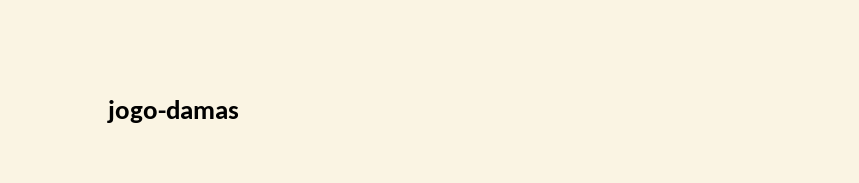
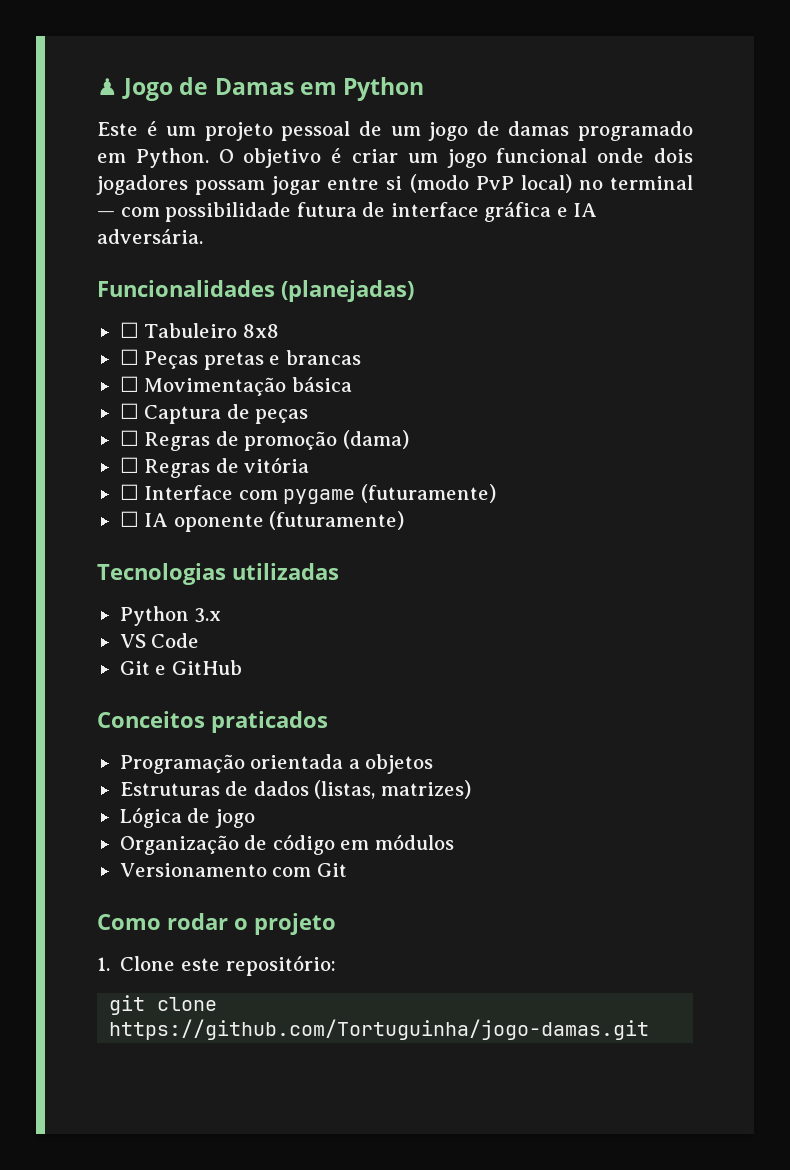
[107,100,239,123] jogo-damas -> [97,77,425,101] [97,121,694,141] [97,148,693,168] [96,174,694,195] [97,202,598,222] [97,229,203,244] [97,280,414,302] [119,322,279,338] [119,349,361,370] [119,376,352,396] [119,403,309,424] [119,430,409,451] [119,457,310,478] [119,484,496,504] [119,511,405,532] [97,563,339,585] [119,606,222,626] [119,633,200,648] [119,660,242,675] [97,711,328,733] [119,754,434,774] [119,780,471,799] [119,807,255,828] [119,834,454,855] [119,863,347,877] [97,913,336,935] [97,955,336,976] [109,995,218,1015] [109,1019,650,1040] ♟ Jogo de Damas em Python // Este é um projeto pessoal de um jogo de damas programado em Python. O objetivo é criar um jogo funcional onde dois jogadores possam jogar entre si (modo PvP local) no terminal — com possibilidade futura de interface gráfica e IA adversária. // Funcionalidades (planejadas) // ☐ Tabuleiro 8x8 // ☐ Peças pretas e brancas // ☐ Movimentação básica // ☐ Captura de peças // ☐ Regras de promoção (dama) // ☐ Regras de vitória // ☐ Interface com pygame (futuramente) // ☐ IA oponente (futuramente) // Tecnologias utilizadas // Python 3.x // VS Code // Git e GitHub // Conceitos praticados // Programação orientada a objetos // Estruturas de dados (listas, matrizes) // Lógica de jogo // Organização de código em módulos // Versionamento com Git // Como rodar o projeto // 1. Clone este repositório: // git clone https://github.com/Tortuguinha/jogo-damas.git

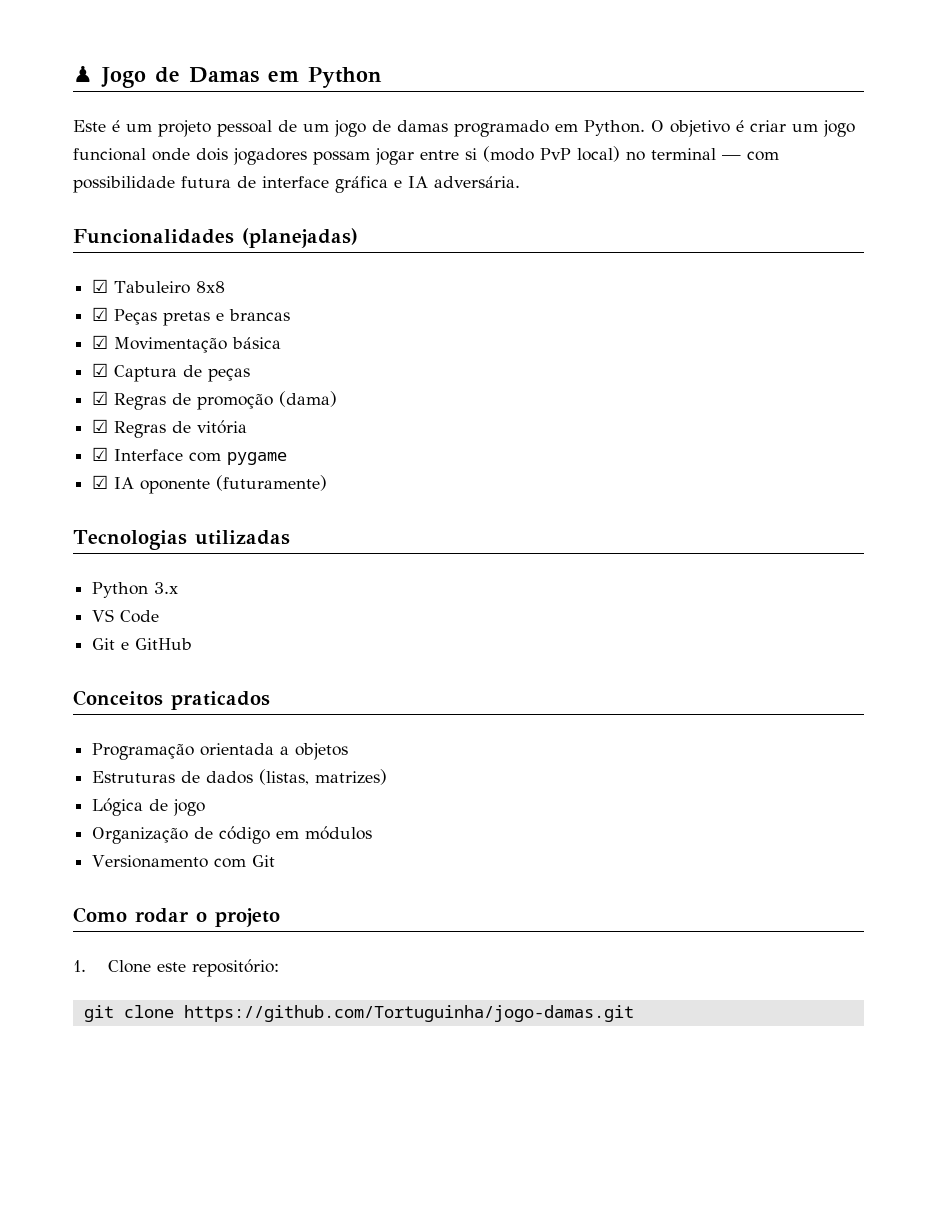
[119,322,139,338] ☐ -> [92,279,109,293] ☑
[119,349,139,365] ☐ -> [92,307,109,321] ☑
[119,376,139,392] ☐ -> [92,335,109,349] ☑
[119,403,139,419] ☐ -> [92,363,109,377] ☑
[119,430,139,446] ☐ -> [92,391,109,405] ☑
[119,457,139,473] ☐ -> [92,419,109,433] ☑
[119,484,139,500] ☐ -> [92,447,109,461] ☑
[360,484,496,503] [119,511,139,527] (futuramente) // ☐ -> [92,475,109,489] // ☑

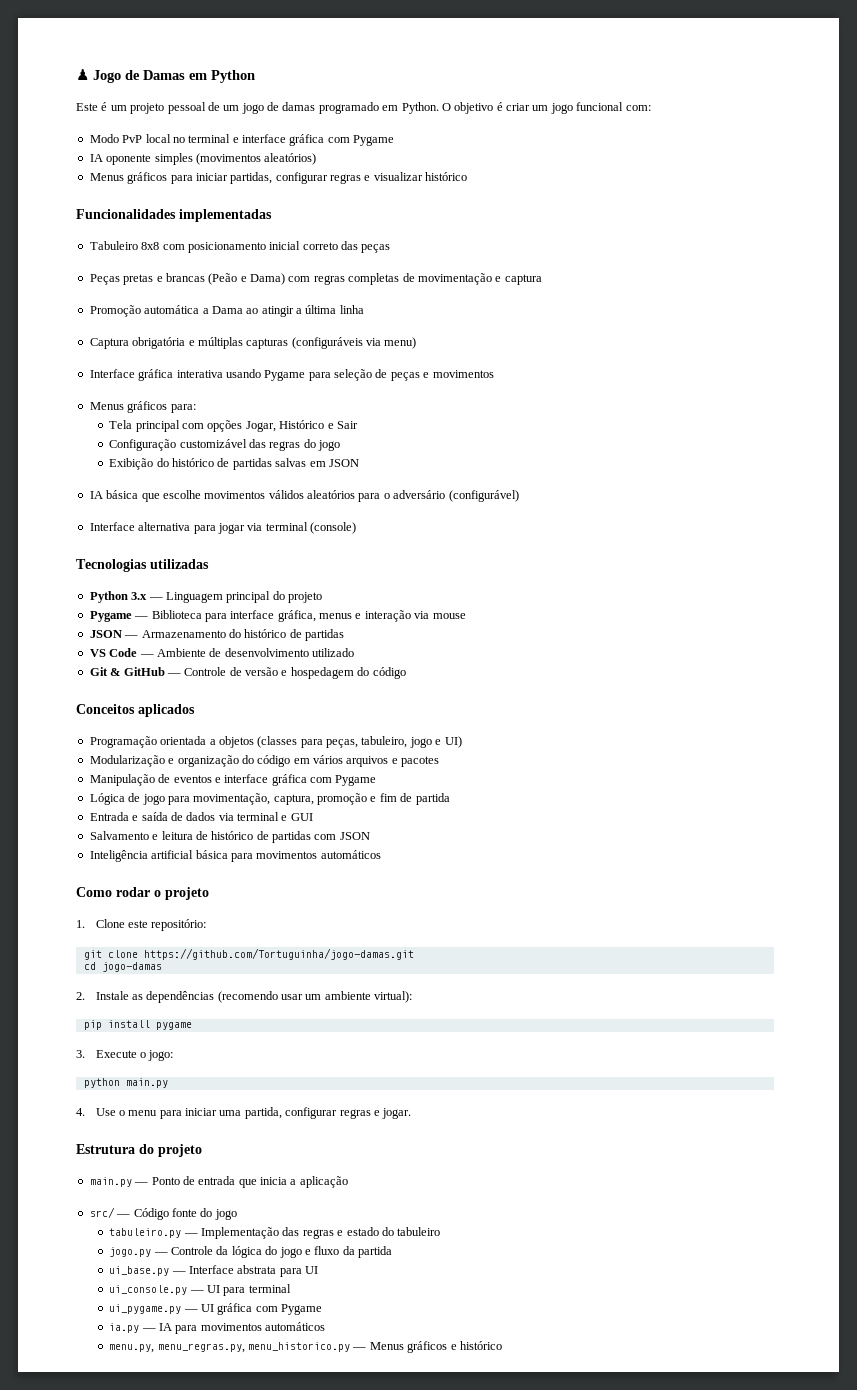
[152,146,779,165] [73,176,520,193] onde dois jogadores possam jogar entre si (modo PvP local) no terminal — com possibilidade futura de interface gráfica e IA adversária. -> [625,105,651,111] [89,134,395,146] [89,153,317,165] [89,172,468,184] com: // Modo PvP local no terminal e interface gráfica com Pygame // IA oponente simples (movimentos aleatórios) // Menus gráficos para iniciar partidas, configurar regras e visualizar histórico
[242,228,358,248] [92,279,109,293] (planejadas) // ☑ -> [179,209,272,222] implementadas //
[92,307,291,326] [92,335,282,353] [92,363,251,382] [92,391,338,410] [92,419,248,438] [92,447,288,465] [92,475,328,494] [73,530,290,550] [92,582,179,598] [92,609,160,623] [92,638,193,650] // ☑ Peças pretas e brancas // ☑ Movimentação básica // ☑ Captura de peças // ☑ Regras de promoção (dama) // ☑ Regras de vitória // ☑ Interface com pygame // ☑ IA oponente (futuramente) // Tecnologias utilizadas // Python 3.x // VS Code // Git e GitHub -> [162,241,391,253] [89,273,542,285] [89,305,364,317] [89,337,417,349] [89,369,494,381] [89,401,196,413] [109,420,358,432] [109,439,341,451] [109,458,359,470] [89,490,519,502] [89,522,356,534] [76,559,209,572] [89,591,322,603] [89,610,466,622] [89,629,344,641] [89,648,354,657] [89,667,406,679] com posicionamento inicial correto das peças // Peças pretas e brancas (Peão e Dama) com regras completas de movimentação e captura // Promoção automática a Dama ao atingir a última linha // Captura obrigatória e múltiplas capturas (configuráveis via menu) // Interface gráfica interativa usando Pygame para seleção de peças e movimentos // Menus gráficos para: // Tela principal com opções Jogar, Histórico e Sair // Configuração customizável das regras do jogo // Exibição do histórico de partidas salvas em JSON // IA básica que escolhe movimentos válidos aleatórios para o adversário (configurável) // Interface alternativa para jogar via terminal (console) // Tecnologias utilizadas // Python 3.x — Linguagem principal do projeto // Pygame — Biblioteca para interface gráfica, menus e interação via mouse // JSON — Armazenamento do histórico de partidas // VS Code — Ambiente de desenvolvimento utilizado // Git & GitHub — Controle de versão e hospedagem do código
[171,691,270,710] praticados -> [138,704,195,717] aplicados
[92,769,388,785] [92,798,206,816] [92,826,373,844] [92,855,276,868] // Estruturas de dados (listas, matrizes) // Lógica de jogo // Organização de código em módulos // Versionamento com Git -> [257,736,462,748] [89,755,440,767] [89,774,377,786] [89,793,450,805] [89,812,313,821] [89,831,370,843] [89,850,381,862] (classes para peças, tabuleiro, jogo e UI) // Modularização e organização do código em vários arquivos e pacotes // Manipulação de eventos e interface gráfica com Pygame // Lógica de jogo para movimentação, captura, promoção e fim de partida // Entrada e saída de dados via terminal e GUI // Salvamento e leitura de histórico de partidas com JSON // Inteligência artificial básica para movimentos automáticos
(634, 1013) none -> [83,962,162,972] [76,991,413,1003] [83,1020,192,1030] [76,1050,174,1061] [83,1078,168,1088] [76,1107,412,1119] [76,1144,202,1157] [89,1176,348,1188] [89,1207,237,1220] [109,1227,441,1239] [109,1246,393,1258] [109,1265,319,1277] [109,1284,291,1296] [109,1303,323,1315] [109,1322,326,1334] [109,1341,502,1353] // cd jogo-damas // 2. Instale as dependências (recomendo usar um ambiente virtual): // pip install pygame // 3. Execute o jogo: // python main.py // 4. Use o menu para iniciar uma partida, configurar regras e jogar. // Estrutura do projeto // main.py — Ponto de entrada que inicia a aplicação // src/ — Código fonte do jogo // tabuleiro.py — Implementação das regras e estado do tabuleiro // jogo.py — Controle da lógica do jogo e fluxo da partida // ui_base.py — Interface abstrata para UI // ui_console.py — UI para terminal // ui_pygame.py — UI gráfica com Pygame // ia.py — IA para movimentos automáticos // menu.py, menu_regras.py, menu_historico.py — Menus gráficos e histórico

